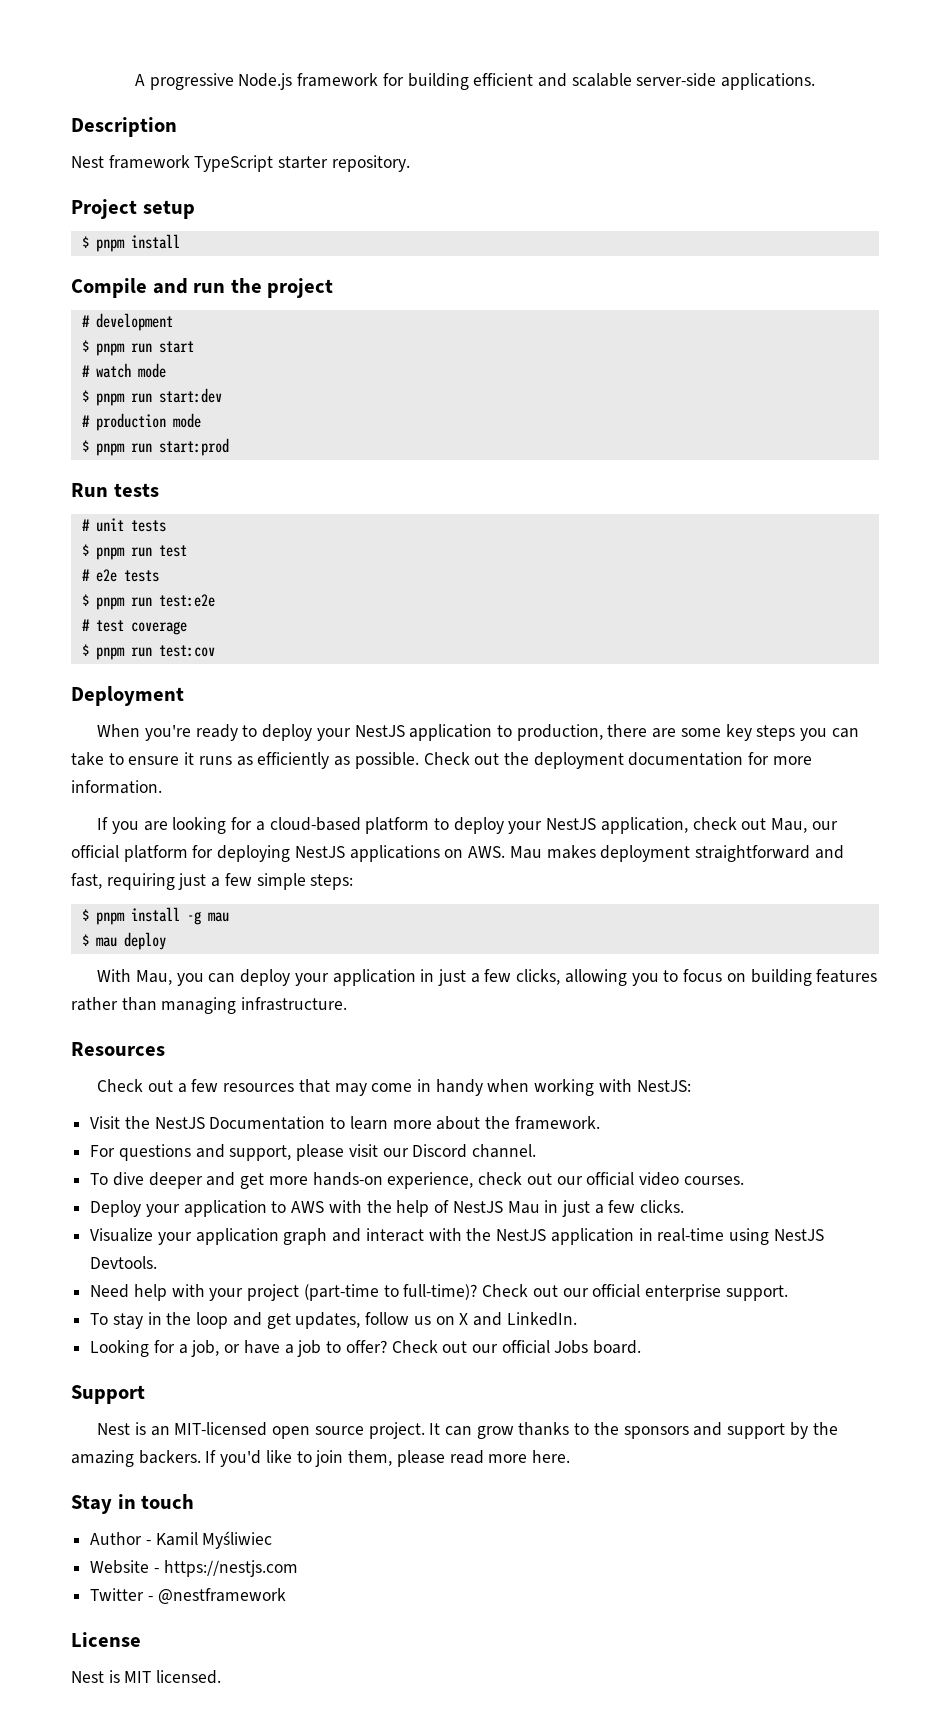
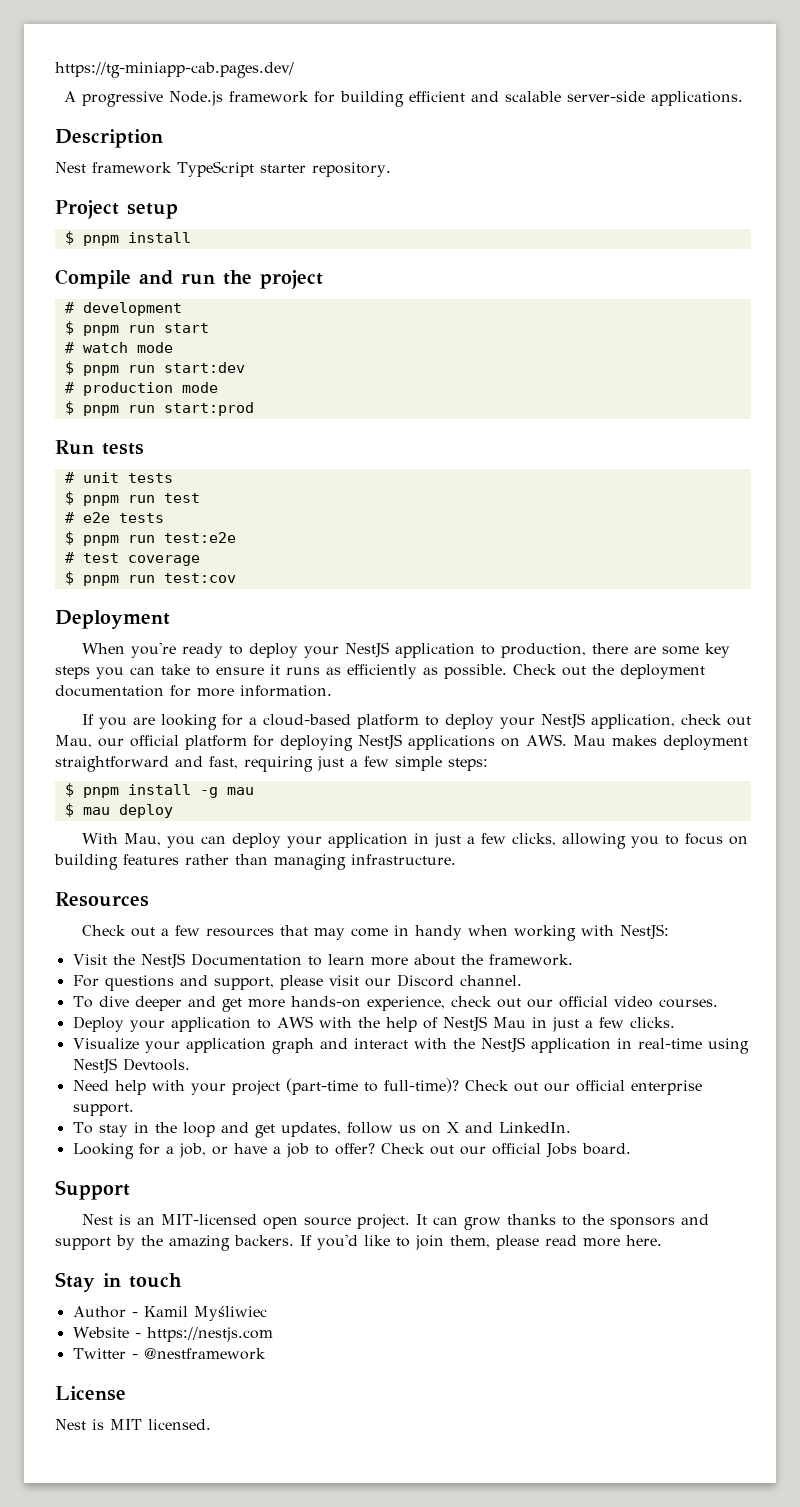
(134, 80) none -> [55,62,294,78] https://tg-miniapp-cab.pages.dev/ //

